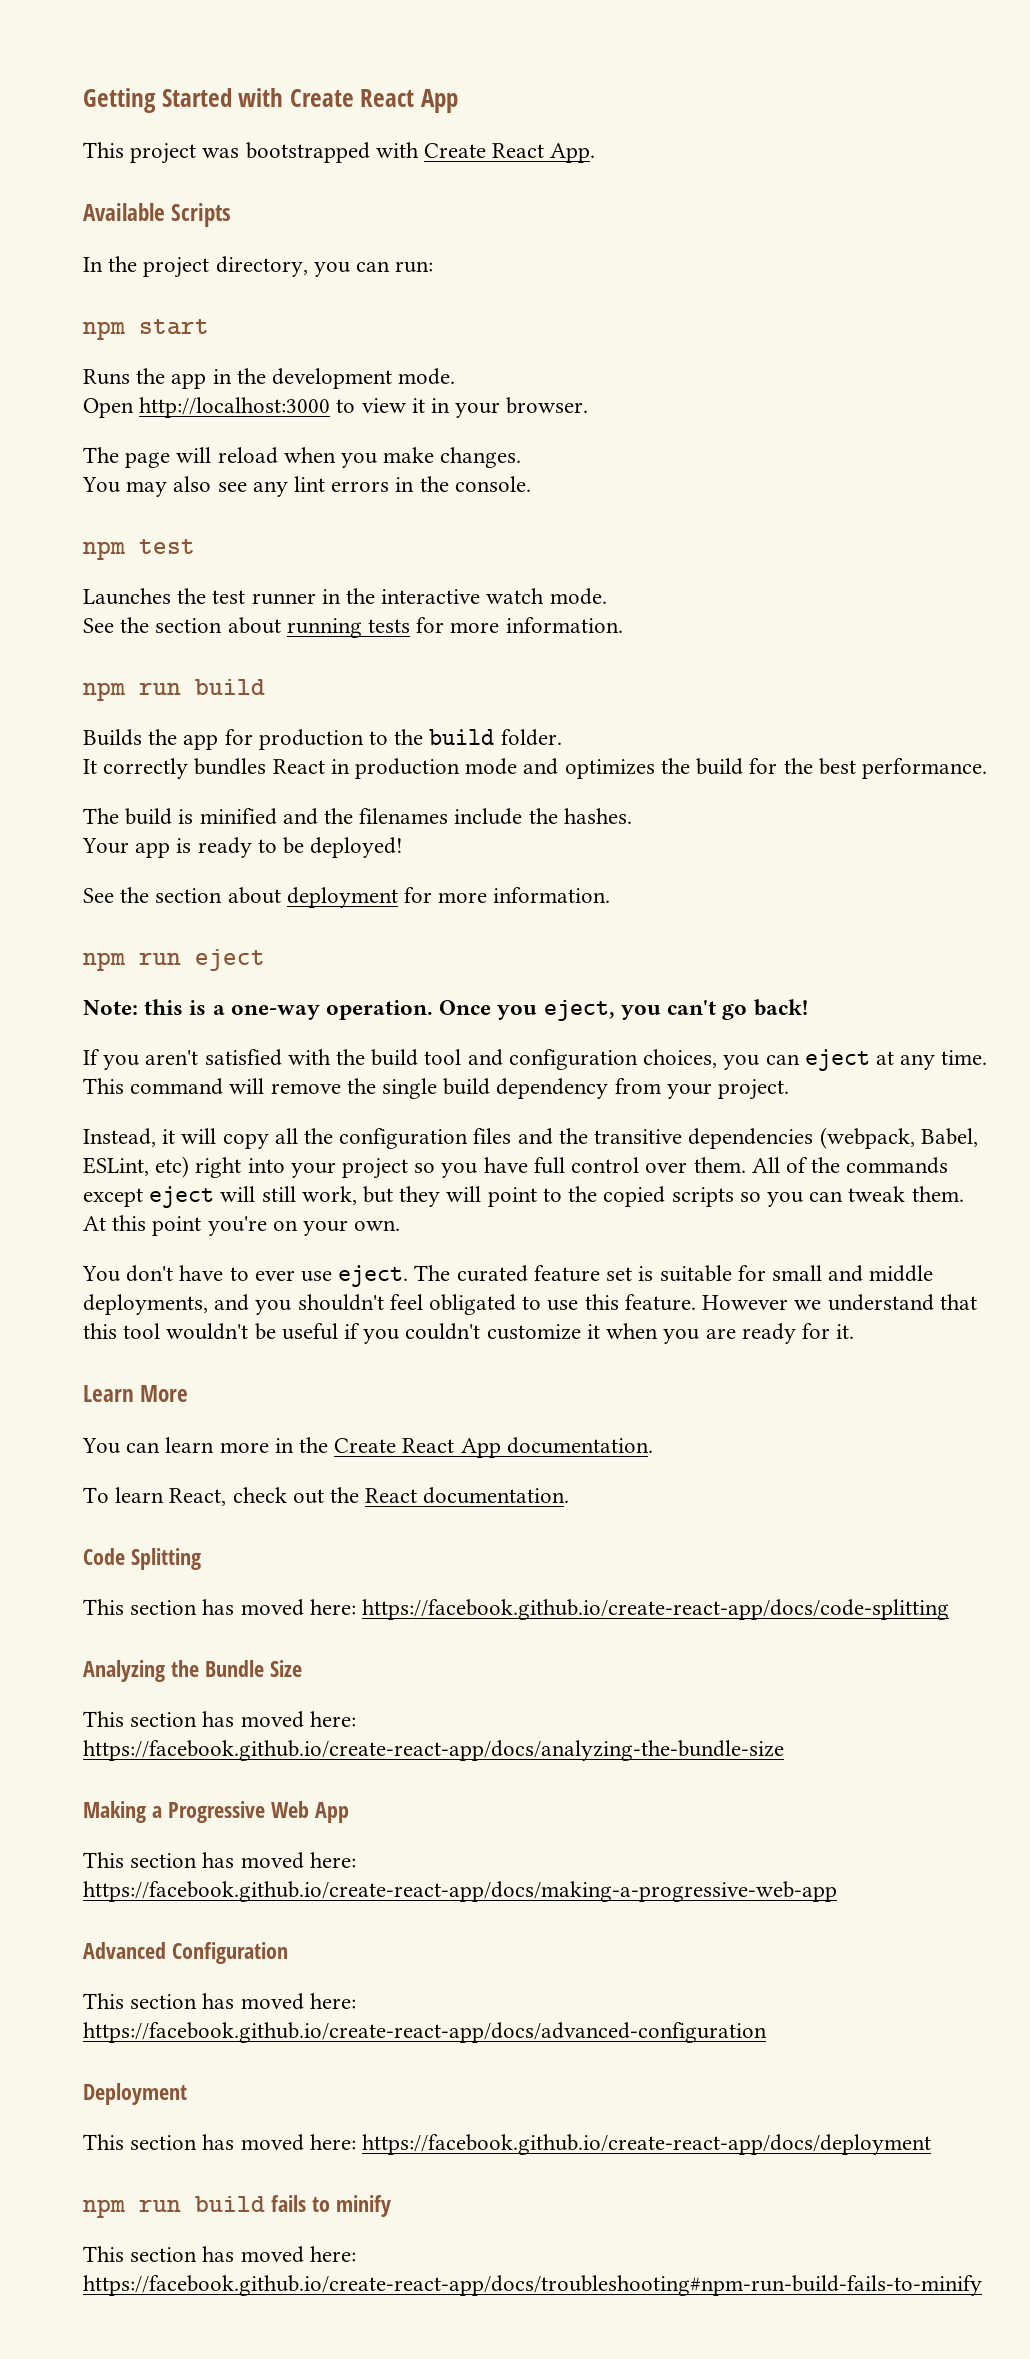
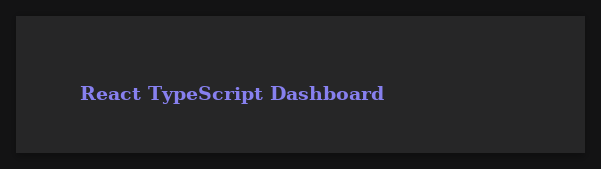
[83,88,459,113] [83,142,596,164] [83,203,232,227] [83,256,434,278] [83,319,209,340] [83,368,456,389] [83,397,589,418] [83,447,522,468] [82,476,531,497] [83,539,195,560] [83,588,607,605] [83,617,623,638] [83,679,265,701] [83,729,562,750] [83,758,987,779] [83,808,632,825] [82,837,404,858] [83,887,611,908] [83,949,265,971] [83,999,808,1021] [83,1049,988,1071] [83,1078,790,1100] [83,1127,978,1149] [83,1156,949,1179] [83,1186,964,1208] [83,1215,401,1236] [82,1265,934,1287] [83,1294,977,1315] [83,1323,855,1344] [83,1385,189,1402] [82,1437,653,1458] [83,1487,570,1506] [83,1548,201,1570] [83,1599,950,1620] [83,1660,302,1682] [83,1711,356,1728] [83,1740,784,1761] [83,1801,349,1823] [83,1852,356,1869] [83,1881,837,1902] [83,1942,288,1964] [83,1993,356,2010] [83,2022,767,2043] [83,2083,187,2105] [83,2134,932,2155] [83,2195,391,2218] [83,2246,356,2263] [83,2275,982,2296] Getting Started with Create React App // This project was bootstrapped with Create React App. // Available Scripts // In the project directory, you can run: // npm start // Runs the app in the development mode. // Open http://localhost:3000 to view it in your browser. // The page will reload when you make changes. // You may also see any lint errors in the console. // npm test // Launches the test runner in the interactive watch mode. // See the section about running tests for more information. // npm run build // Builds the app for production to the build folder. // It correctly bundles React in production mode and optimizes the build for the best performance. // The build is minified and the filenames include the hashes. // Your app is ready to be deployed! // See the section about deployment for more information. // npm run eject // Note: this is a one-way operation. Once you eject, you can't go back! // If you aren't satisfied with the build tool and configuration choices, you can eject at any time. This command will remove the single build dependency from your project. // Instead, it will copy all the configuration files and the transitive dependencies (webpack, Babel, ESLint, etc) right into your project so you have full control over them. All of the commands except eject will still work, but they will point to the copied scripts so you can tweak them. At this point you're on your own. // You don't have to ever use eject. The curated feature set is suitable for small and middle deployments, and you shouldn't feel obligated to use this feature. However we understand that this tool wouldn't be useful if you couldn't customize it when you are ready for it. // Learn More // You can learn more in the Create React App documentation. // To learn React, check out the React documentation. // Code Splitting // This section has moved here: https://facebook.github.io/create-react-app/docs/code-splitting // Analyzing the Bundle Size // This section has moved here: https://facebook.github.io/create-react-app/docs/analyzing-the-bundle-size // Making a Progressive Web App // This section has moved here: https://facebook.github.io/create-react-app/docs/making-a-progressive-web-app // Advanced Configuration // This section has moved here: https://facebook.github.io/create-react-app/docs/advanced-configuration // Deployment // This section has moved here: https://facebook.github.io/create-react-app/docs/deployment // npm run build fails to minify // This section has moved here: https://facebook.github.io/create-react-app/docs/troubleshooting#npm-run-build-fails-to-minify -> [80,86,384,104] React TypeScript Dashboard

